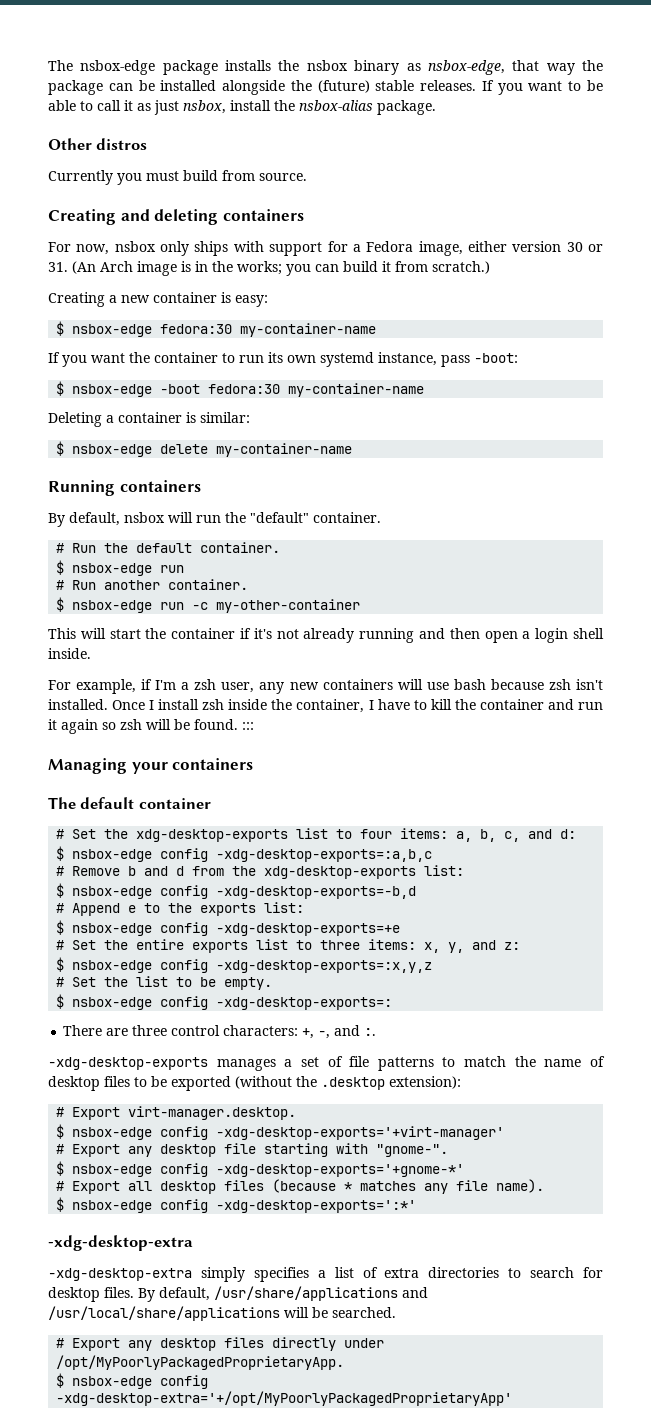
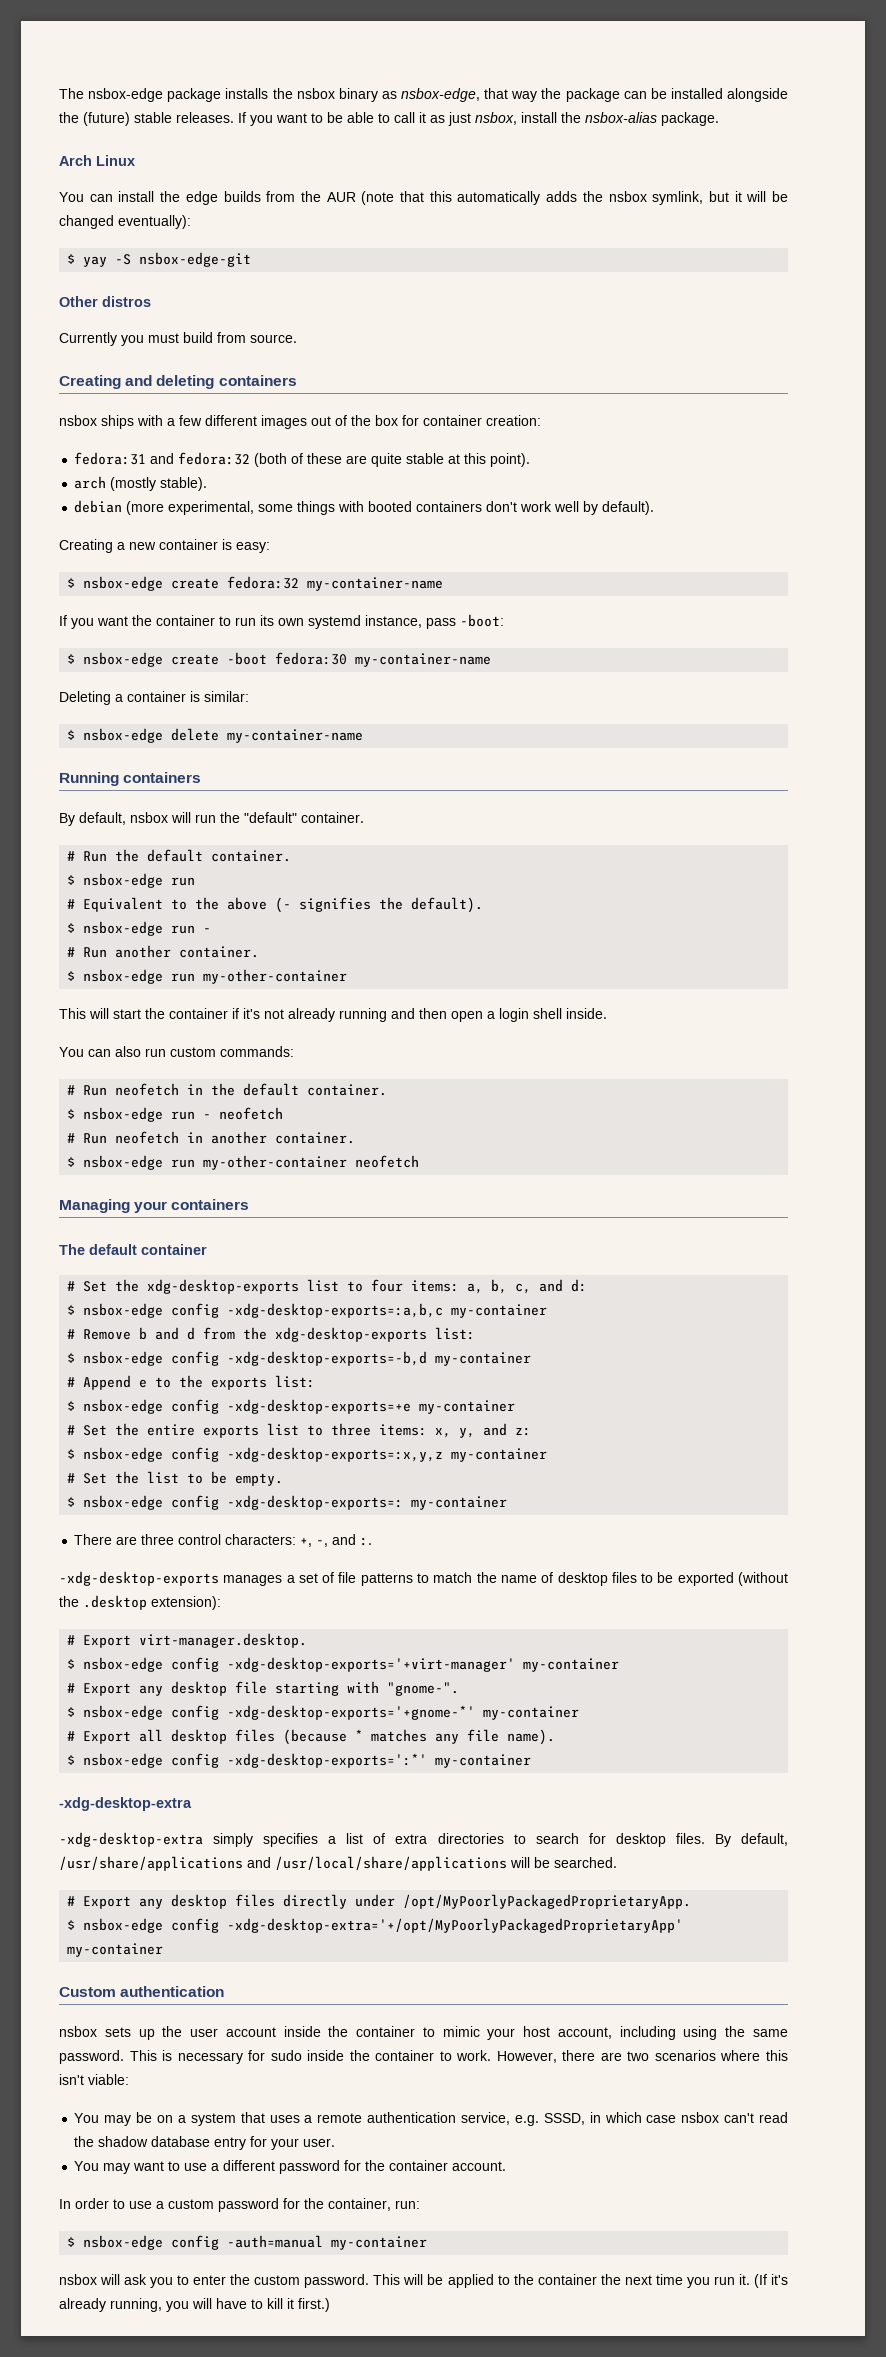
(436, 107) none -> [59,155,135,166] [59,191,789,205] [59,215,191,229] [67,252,252,267] // Arch Linux // You can install the edge builds from the AUR (note that this automatically adds the nsbox symlink, but it will be changed eventually): // $ yay -S nsbox-edge-git
[48,241,603,256] [48,261,490,276] For now, nsbox only ships with support for a Fedora image, either version 30 or 31. (An Arch image is in the works; you can build it from scratch.) -> [59,415,541,429] [74,452,531,467] [74,476,208,491] [74,500,655,515] nsbox ships with a few different images out of the box for container creation: // fedora:31 and fedora:32 (both of these are quite stable at this point). // arch (mostly stable). // debian (more experimental, some things with booted containers don't work well by default).
[160,324,233,334] fedora:30 -> [171,576,300,589] create fedora:32
(153, 390) none -> [171,654,220,665] create
(185, 569) none -> [67,897,484,913] [67,921,212,936] // # Equivalent to the above (- signifies the default). // $ nsbox-edge run -
[192,602,209,610] -c -> (196, 977) none
[48,679,603,694] [48,699,603,713] [48,719,254,734] For example, if I'm a zsh user, any new containers will use bash because zsh isn't installed. Once I install zsh inside the container, I have to kill the container and run it again so zsh will be found. ::: -> [59,1046,294,1057] [67,1083,388,1096] [67,1107,284,1122] [67,1131,356,1144] [67,1155,420,1170] You can also run custom commands: // # Run neofetch in the default container. // $ nsbox-edge run - neofetch // # Run neofetch in another container. // $ nsbox-edge run my-other-container neofetch
(433, 855) none -> [451,1304,548,1318] my-container
(417, 892) none -> [435,1352,532,1366] my-container
(401, 929) none -> [419,1400,516,1414] my-container
(433, 966) none -> [451,1448,548,1462] my-container
(393, 1003) none -> [411,1496,508,1510] my-container
(505, 1133) none -> [523,1658,620,1672] my-container
(465, 1170) none -> [483,1706,580,1720] my-container
(417, 1206) none -> [435,1754,532,1768] my-container
(513, 1398) none -> [67,1943,164,1957] [59,1986,225,1997] [59,2026,788,2040] [59,2050,788,2064] [59,2074,129,2085] [74,2112,789,2126] [74,2136,336,2150] [74,2160,507,2174] [59,2198,420,2212] [67,2235,428,2250] [59,2274,789,2288] [59,2298,330,2312] my-container // Custom authentication // nsbox sets up the user account inside the container to mimic your host account, including using the same password. This is necessary for sudo inside the container to work. However, there are two scenarios where this isn't viable: // You may be on a system that uses a remote authentication service, e.g. SSSD, in which case nsbox can't read the shadow database entry for your user. // You may want to use a different password for the container account. // In order to use a custom password for the container, run: // $ nsbox-edge config -auth=manual my-container // nsbox will ask you to enter the custom password. This will be applied to the container the next time you run it. (If it's already running, you will have to kill it first.)

